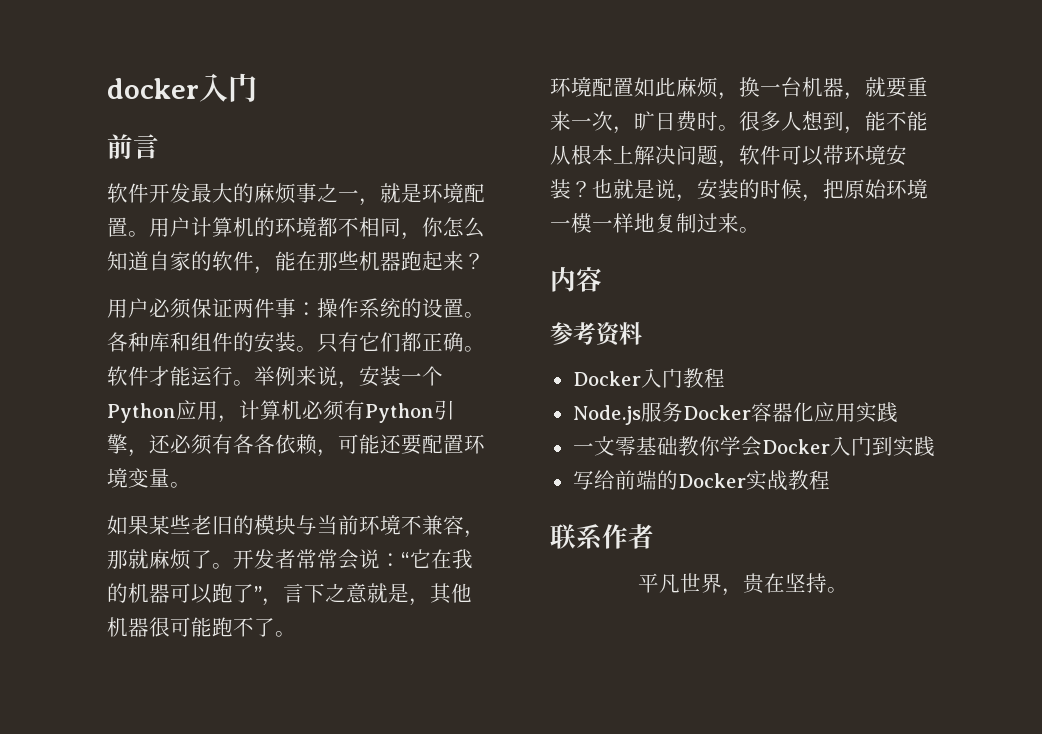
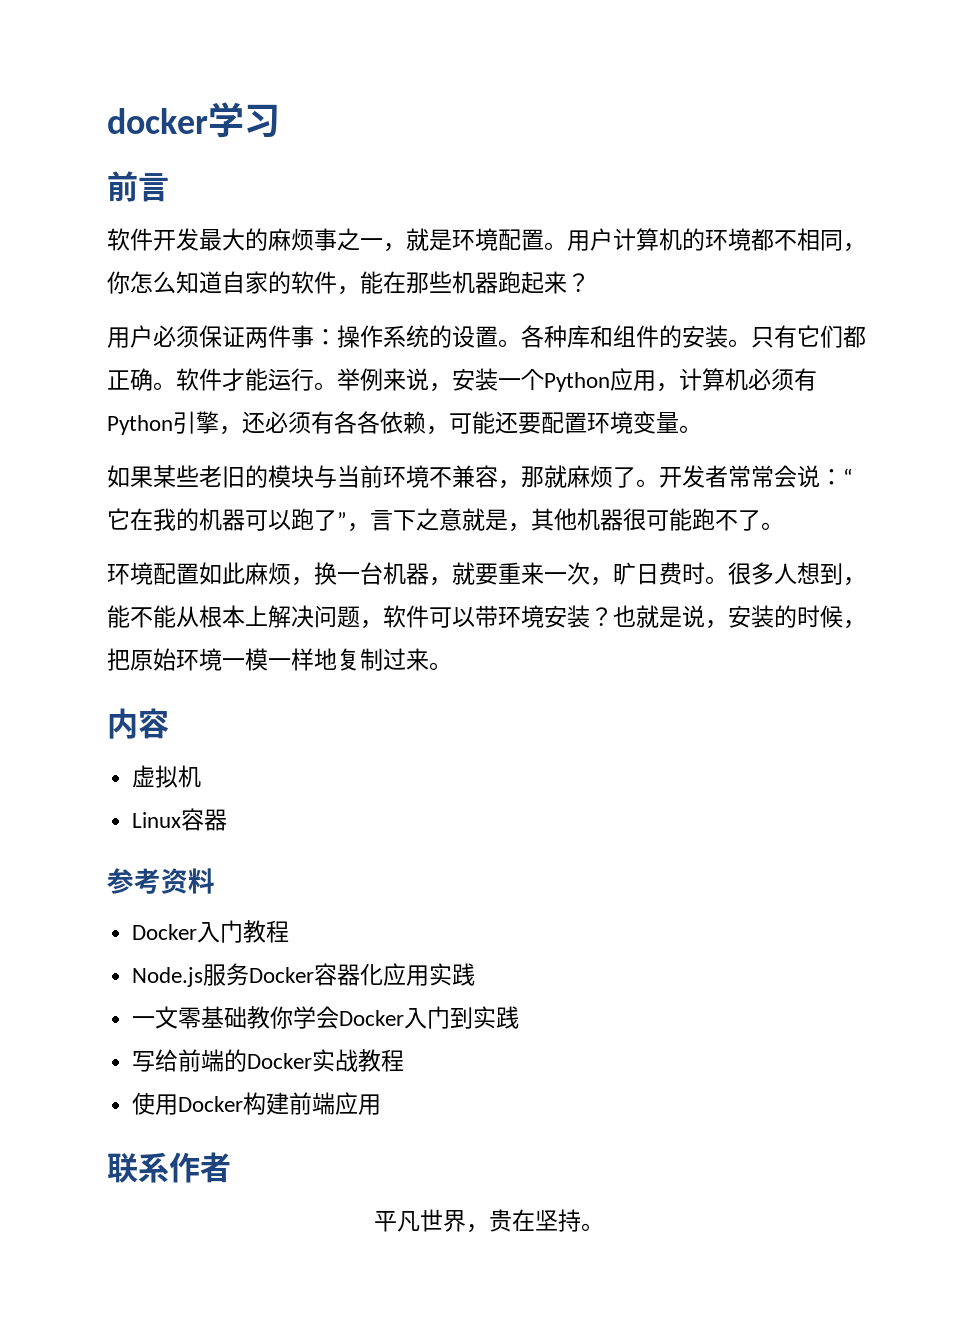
[199,73,257,102] 入门 -> [208,102,280,138] 学习
(602, 279) none -> [132,765,202,788] [132,808,228,831] // 虚拟机 // Linux容器
(830, 480) none -> [132,1092,382,1115] // 使用Docker构建前端应用

